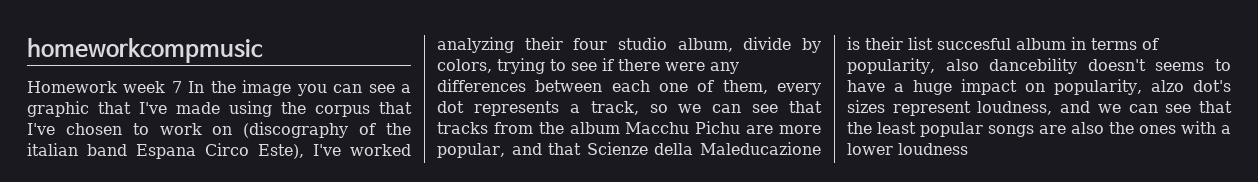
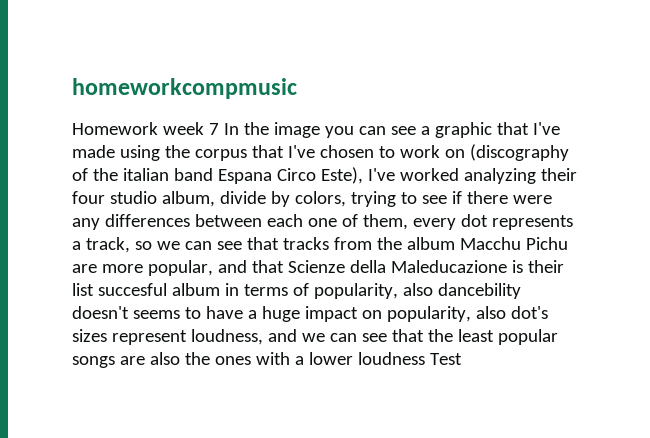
[1150,80,1184,92] alzo -> [475,306,506,319] also
(968, 149) none -> [429,353,462,365] Test

